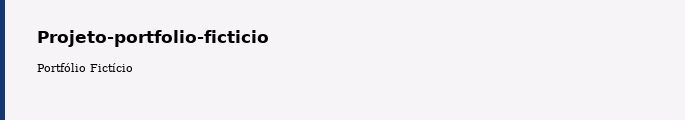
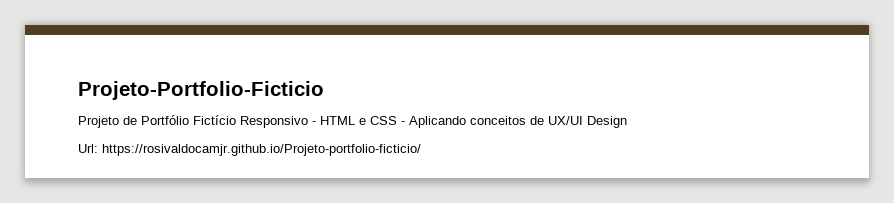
[37,30,269,47] [37,63,133,72] Projeto-portfolio-ficticio // Portfólio Fictício -> [78,81,324,100] [78,115,627,128] [78,144,421,156] Projeto-Portfolio-Ficticio // Projeto de Portfólio Fictício Responsivo - HTML e CSS - Aplicando conceitos de UX/UI Design // Url: https://rosivaldocamjr.github.io/Projeto-portfolio-ficticio/

